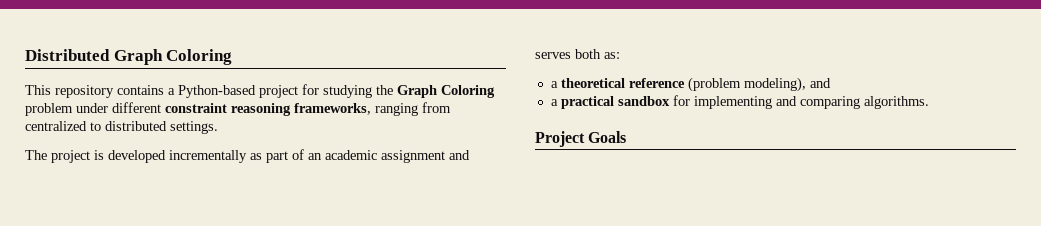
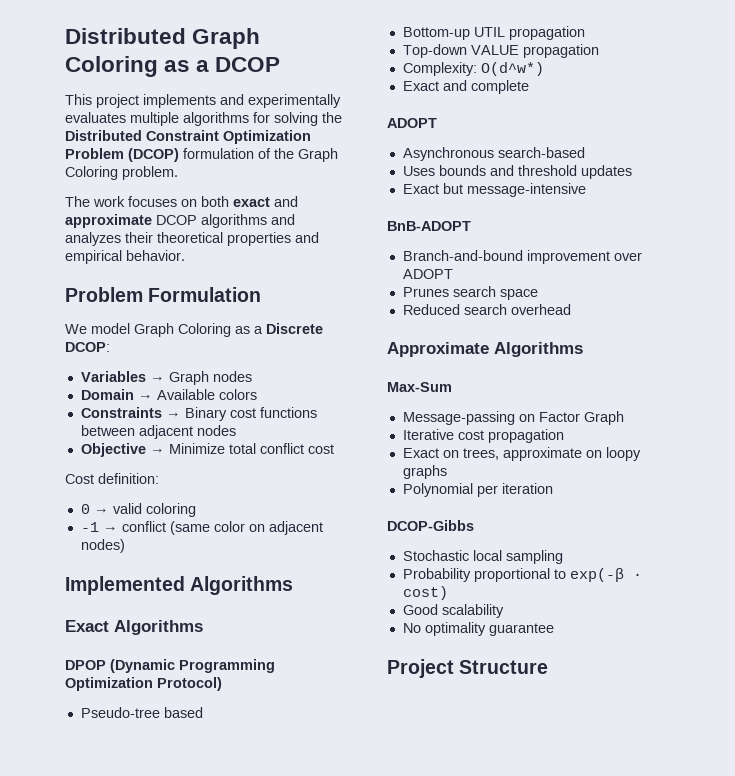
[25,84,495,98] [25,102,451,116] [25,121,218,134] [25,149,470,163] [535,49,620,59] [550,77,831,92] [550,95,929,109] // This repository contains a Python-based project for studying the Graph Coloring problem under different constraint reasoning frameworks, ranging from centralized to distributed settings. // The project is developed incrementally as part of an academic assignment and serves both as: // a theoretical reference (problem modeling), and // a practical sandbox for implementing and comparing algorithms. -> [164,57,281,72] [65,94,341,108] [65,112,342,126] [65,130,311,144] [65,148,338,162] [65,166,178,180] [65,196,298,207] [65,214,295,228] [65,232,319,246] [65,250,185,264] [65,287,262,302] [65,323,323,337] [65,342,110,352] [80,371,252,385] [80,389,257,400] [80,407,317,421] [80,425,236,439] [80,443,334,457] [65,473,159,484] [80,503,196,517] [80,521,323,535] [80,539,125,553] [65,576,294,595] [65,620,203,635] [65,659,275,673] [65,677,222,691] [80,707,203,718] [402,26,585,40] [402,44,599,58] [402,62,544,76] [402,80,529,94] [387,118,437,128] [402,147,585,161] [402,165,632,179] [402,183,586,197] [387,221,471,231] [402,250,642,264] [402,269,453,279] [402,286,538,300] [402,304,571,315] [387,342,583,357] [387,382,452,392] [402,411,624,425] [402,429,564,443] [402,447,641,461] [402,465,447,479] [402,483,553,497] [387,520,474,531] [402,550,563,564] [402,568,642,582] [402,586,448,600] [402,604,504,618] [402,622,554,636] as a DCOP // This project implements and experimentally evaluates multiple algorithms for solving the Distributed Constraint Optimization Problem (DCOP) formulation of the Graph Coloring problem. // The work focuses on both exact and approximate DCOP algorithms and analyzes their theoretical properties and empirical behavior. // Problem Formulation // We model Graph Coloring as a Discrete DCOP: // Variables → Graph nodes // Domain → Available colors // Constraints → Binary cost functions between adjacent nodes // Objective → Minimize total conflict cost // Cost definition: // 0 → valid coloring // -1 → conflict (same color on adjacent nodes) // Implemented Algorithms // Exact Algorithms // DPOP (Dynamic Programming Optimization Protocol) // Pseudo-tree based // Bottom-up UTIL propagation // Top-down VALUE propagation // Complexity: O(d^w*) // Exact and complete // ADOPT // Asynchronous search-based // Uses bounds and threshold updates // Exact but message-intensive // BnB-ADOPT // Branch-and-bound improvement over ADOPT // Prunes search space // Reduced search overhead // Approximate Algorithms // Max-Sum // Message-passing on Factor Graph // Iterative cost propagation // Exact on trees, approximate on loopy graphs // Polynomial per iteration // DCOP-Gibbs // Stochastic local sampling // Probability proportional to exp(-β · cost) // Good scalability // No optimality guarantee
[588,131,627,143] Goals -> [459,660,549,674] Structure

